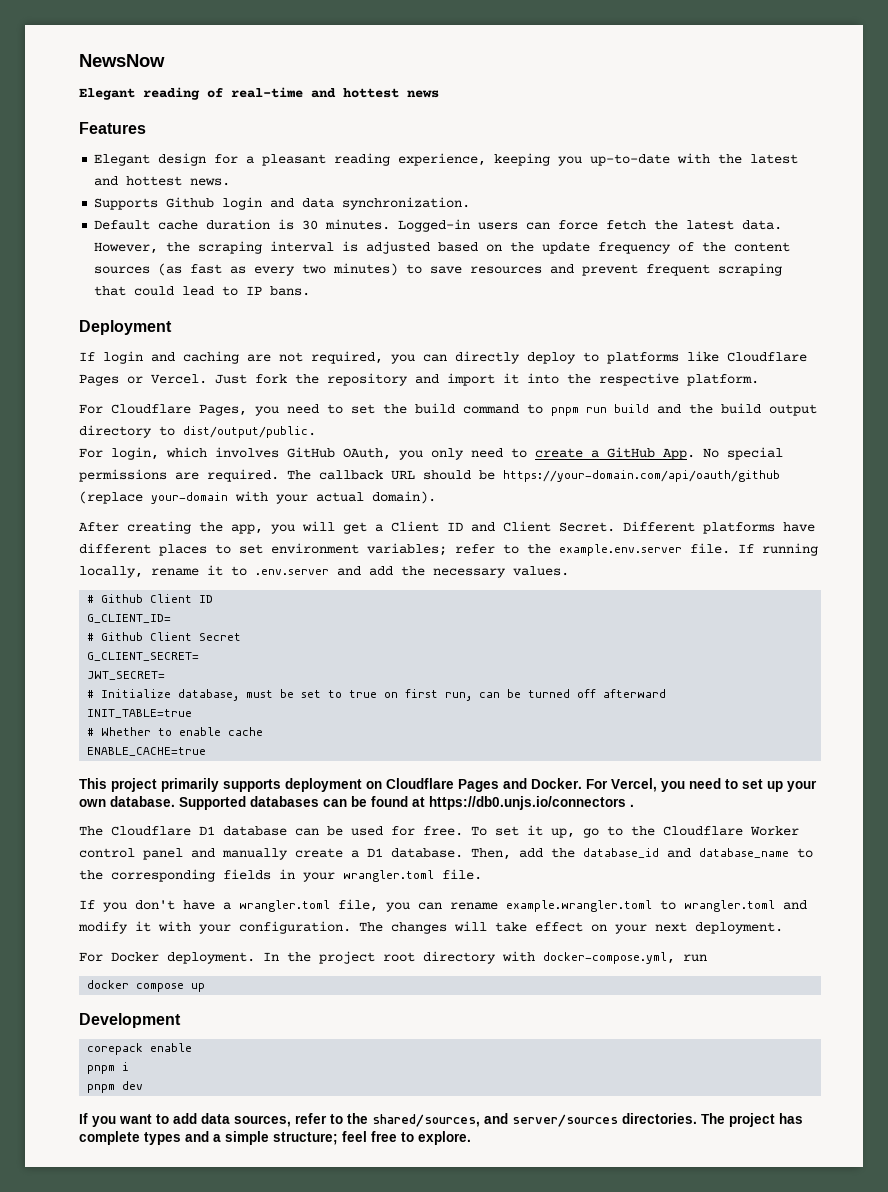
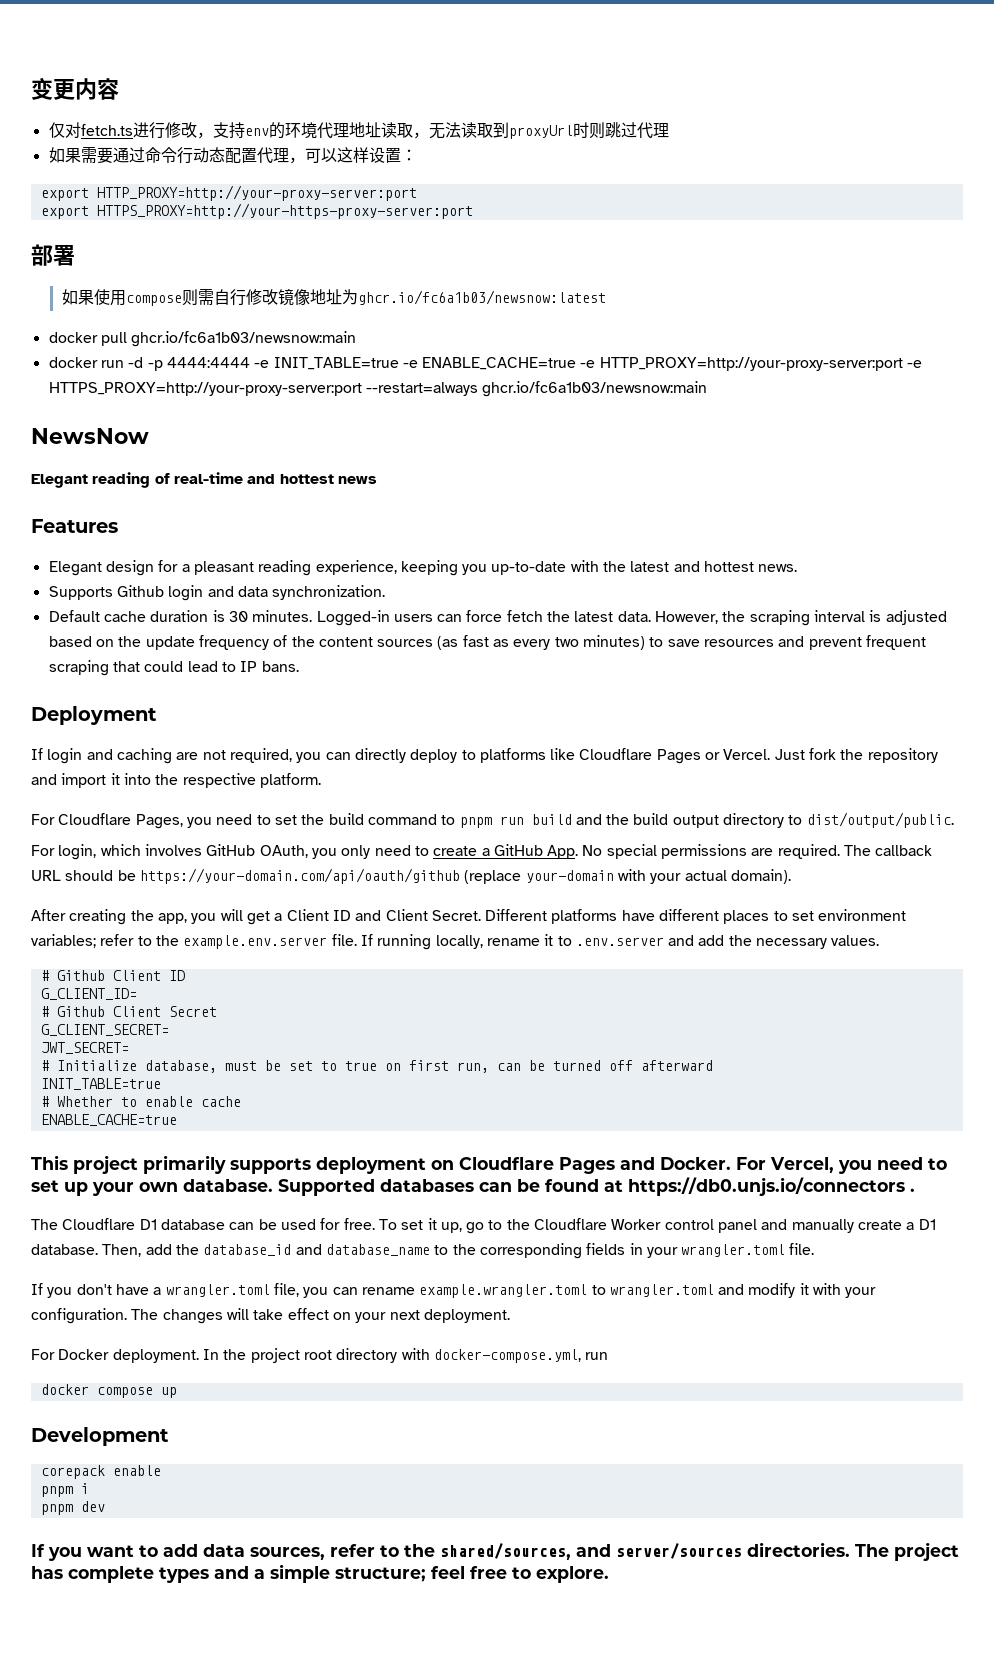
(79, 60) none -> [31,77,119,100] [48,122,669,139] [48,147,417,164] [40,185,417,201] [40,203,473,219] [31,244,75,266] [61,288,606,306] [48,331,357,347] [48,357,923,371] [48,381,708,397] 变更内容 // 仅对fetch.ts进行修改，支持env的环境代理地址读取，无法读取到proxyUrl时则跳过代理 // 如果需要通过命令行动态配置代理，可以这样设置： // export HTTP_PROXY=http://your-proxy-server:port // export HTTPS_PROXY=http://your-https-proxy-server:port // 部署 // 如果使用compose则需自行修改镜像地址为ghcr.io/fc6a1b03/newsnow:latest // docker pull ghcr.io/fc6a1b03/newsnow:main // docker run -d -p 4444:4444 -e INIT_TABLE=true -e ENABLE_CACHE=true -e HTTP_PROXY=http://your-proxy-server:port -e HTTPS_PROXY=http://your-proxy-server:port --restart=always ghcr.io/fc6a1b03/newsnow:main //

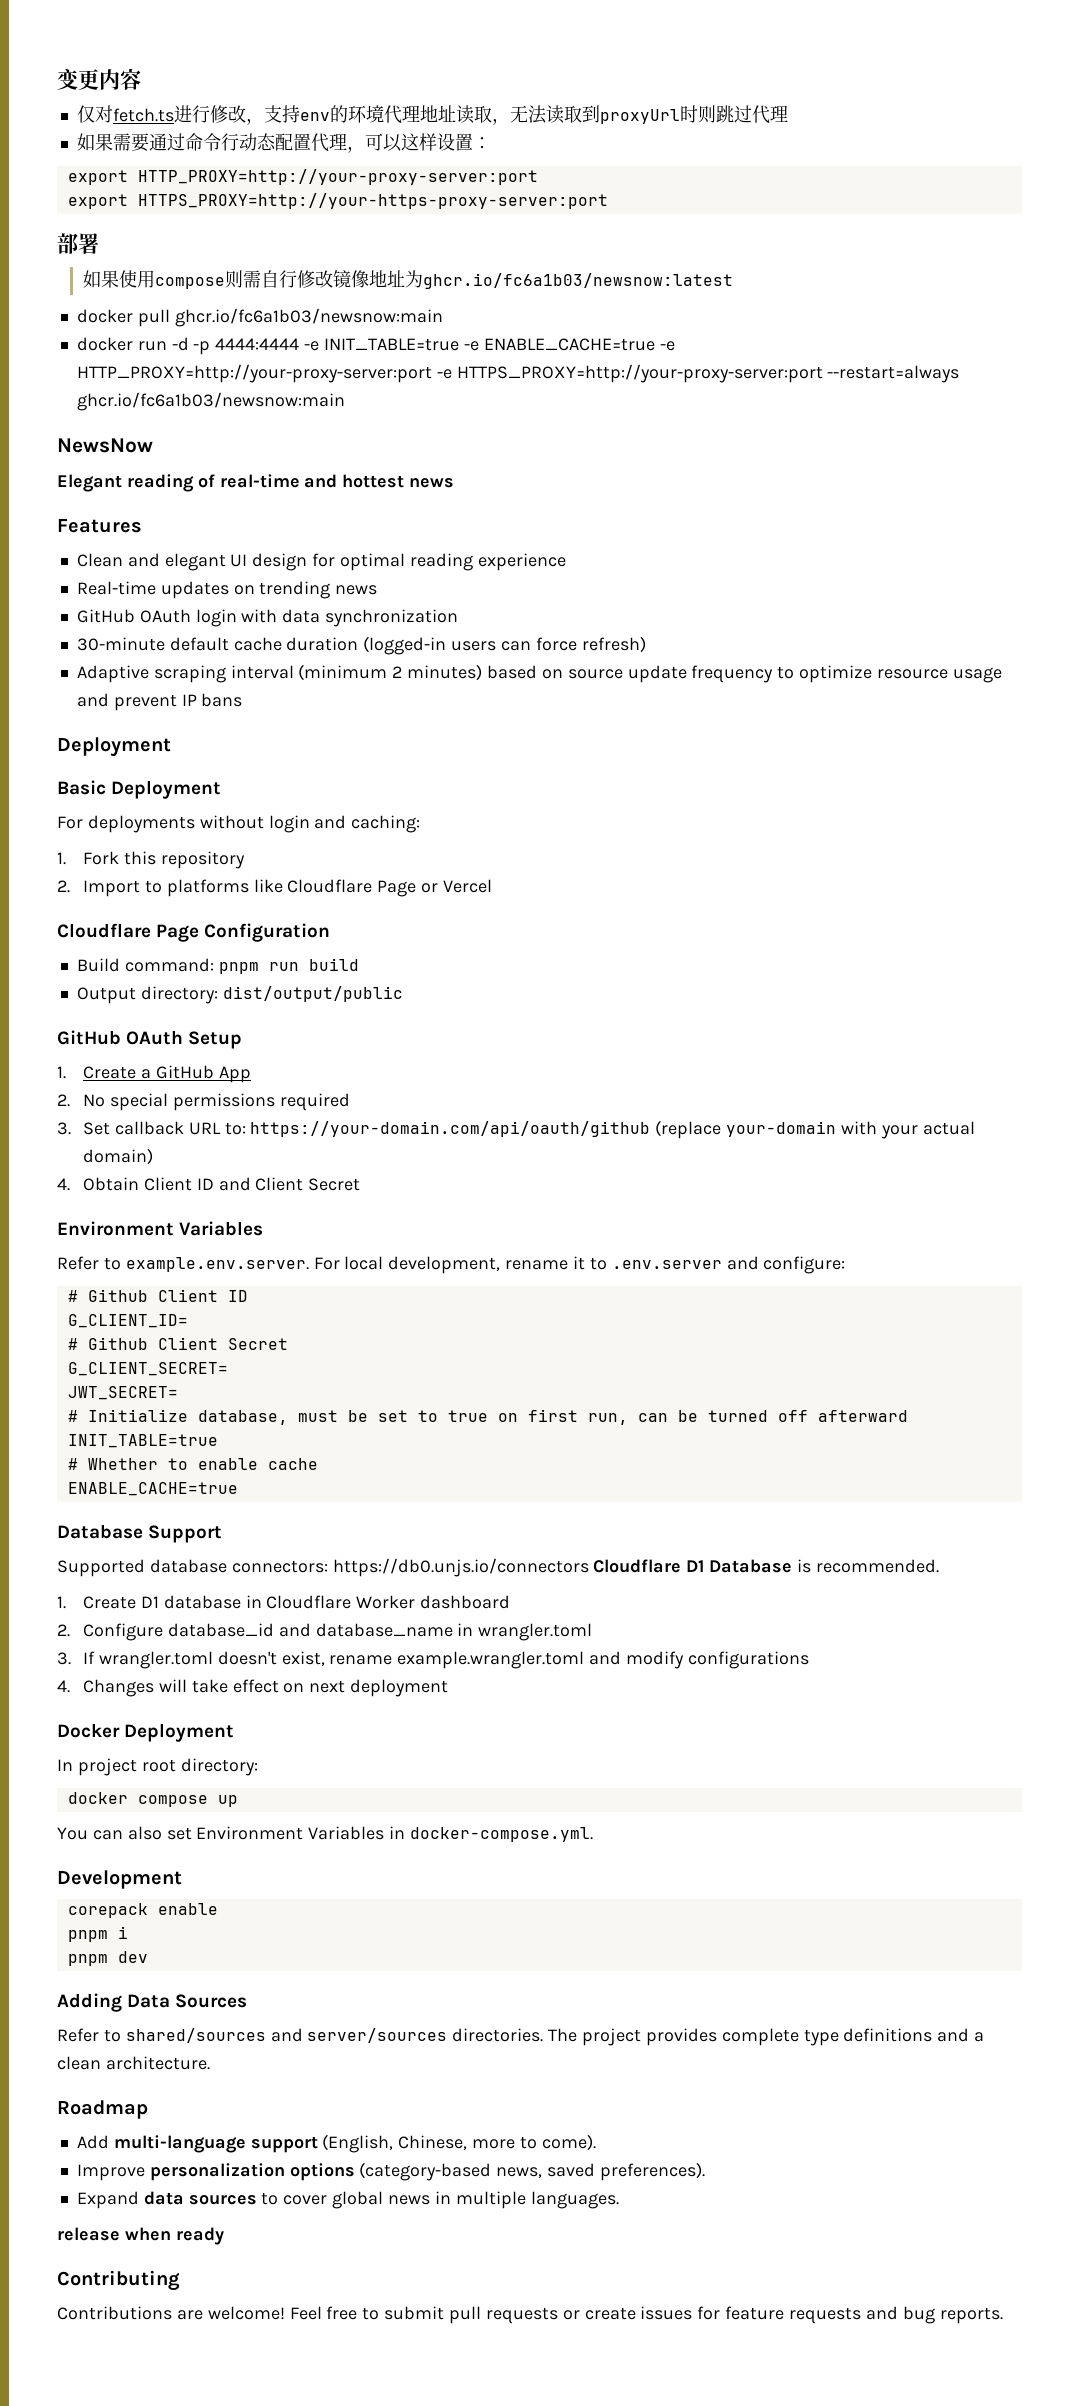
[48,560,798,576] [48,585,386,601] [48,610,947,626] Elegant design for a pleasant reading experience, keeping you up-to-date with the latest and hottest news. // Supports Github login and data synchronization. // Default cache duration is 30 minutes. Logged-in users can force fetch the latest data. However, the scraping interval is adjusted -> [76,553,566,571] [76,581,378,599] [76,609,459,627] [76,636,646,655] [76,664,483,683] Clean and elegant UI design for optimal reading experience // Real-time updates on trending news // GitHub OAuth login with data synchronization // 30-minute default cache duration (logged-in users can force refresh) // Adaptive scraping interval (minimum 2 minutes)
[118,636,142,647] the -> [567,669,623,679] source
[273,635,927,650] [48,660,299,676] [31,706,157,725] [31,748,938,764] [31,773,321,788] [31,812,954,829] [31,844,933,860] [31,870,136,881] of the content sources (as fast as every two minutes) to save resources and prevent frequent scraping that could lead to IP bans. // Deployment // If login and caching are not required, you can directly deploy to platforms like Cloudflare Pages or Vercel. Just fork the repository and import it into the respective platform. // For Cloudflare Pages, you need to set the build command to pnpm run build and the build output directory to dist/output/public. // For login, which involves GitHub OAuth, you only need to create a GitHub App. No special permissions are required. The callback URL should be -> [777,665,1002,683] [76,693,243,711] [57,737,171,757] [57,780,222,799] [57,815,421,833] [57,851,245,869] [57,879,492,897] [57,923,331,942] [76,958,359,974] [76,986,403,1004] [57,1030,243,1049] [57,1065,251,1083] [57,1093,350,1111] [57,1121,246,1135] to optimize resource usage and prevent IP bans // Deployment // Basic Deployment // For deployments without login and caching: // 1. Fork this repository // 2. Import to platforms like Cloudflare Page or Vercel // Cloudflare Page Configuration // Build command: pnpm run build // Output directory: dist/output/public // GitHub OAuth Setup // 1. Create a GitHub App // 2. No special permissions required // 3. Set callback URL to:
[730,869,791,884] [31,909,907,925] [31,934,483,950] domain). // After creating the app, you will get a Client ID and Client Secret. Different platforms have different places to set environment variables; refer to the example.env.server file. If running locally, -> [82,1148,153,1165] [57,1177,361,1191] [57,1221,264,1236] [57,1256,501,1274] domain) // 4. Obtain Client ID and Client Secret // Environment Variables // Refer to example.env.server. For local development,
[698,935,880,949] add the necessary values. -> [763,1256,846,1274] configure:
[31,1155,947,1174] [31,1177,915,1196] [31,1218,936,1234] [31,1243,815,1259] [31,1283,877,1298] [31,1308,510,1324] [31,1348,609,1363] [40,1384,177,1398] This project primarily supports deployment on Cloudflare Pages and Docker. For Vercel, you need to set up your own database. Supported databases can be found at https://db0.unjs.io/connectors . // The Cloudflare D1 database can be used for free. To set it up, go to the Cloudflare Worker control panel and manually create a D1 database. Then, add the database_id and database_name to the corresponding fields in your wrangler.toml file. // If you don't have a wrangler.toml file, you can rename example.wrangler.toml to wrangler.toml and modify it with your configuration. The changes will take effect on your next deployment. // For Docker deployment. In the project root directory with docker-compose.yml, run // docker compose up -> [57,1524,223,1543] [57,1558,939,1577] [57,1595,511,1609] [57,1623,593,1641] [57,1651,809,1669] [57,1679,449,1697] [57,1723,235,1742] [57,1758,258,1776] [67,1792,238,1807] [57,1826,594,1842] Database Support // Supported database connectors: https://db0.unjs.io/connectors Cloudflare D1 Database is recommended. // 1. Create D1 database in Cloudflare Worker dashboard // 2. Configure database_id and database_name in wrangler.toml // 3. If wrangler.toml doesn't exist, rename example.wrangler.toml and modify configurations // 4. Changes will take effect on next deployment // Docker Deployment // In project root directory: // docker compose up // You can also set Environment Variables in docker-compose.yml.
[31,1543,571,1561] If you want to add data sources, refer to the shared/sources, -> [57,1993,248,2012] [57,2028,266,2043] Adding Data Sources // Refer to shared/sources
[31,1564,609,1583] has complete types and a simple structure; feel free to explore. -> [645,2028,985,2046] [57,2056,210,2070] [57,2100,148,2119] [76,2134,596,2153] [76,2162,705,2181] [76,2191,619,2209] [57,2227,224,2245] [57,2270,180,2291] [57,2306,1003,2324] provides complete type definitions and a clean architecture. // Roadmap // Add multi-language support (English, Chinese, more to come). // Improve personalization options (category-based news, saved preferences). // Expand data sources to cover global news in multiple languages. // release when ready // Contributing // Contributions are welcome! Feel free to submit pull requests or create issues for feature requests and bug reports.

